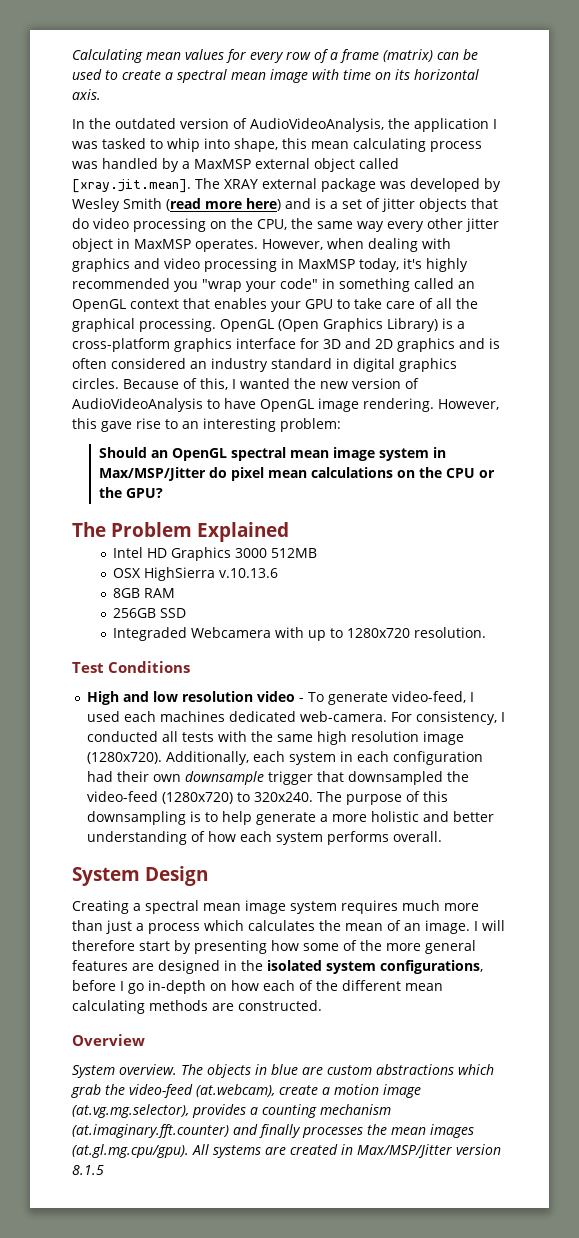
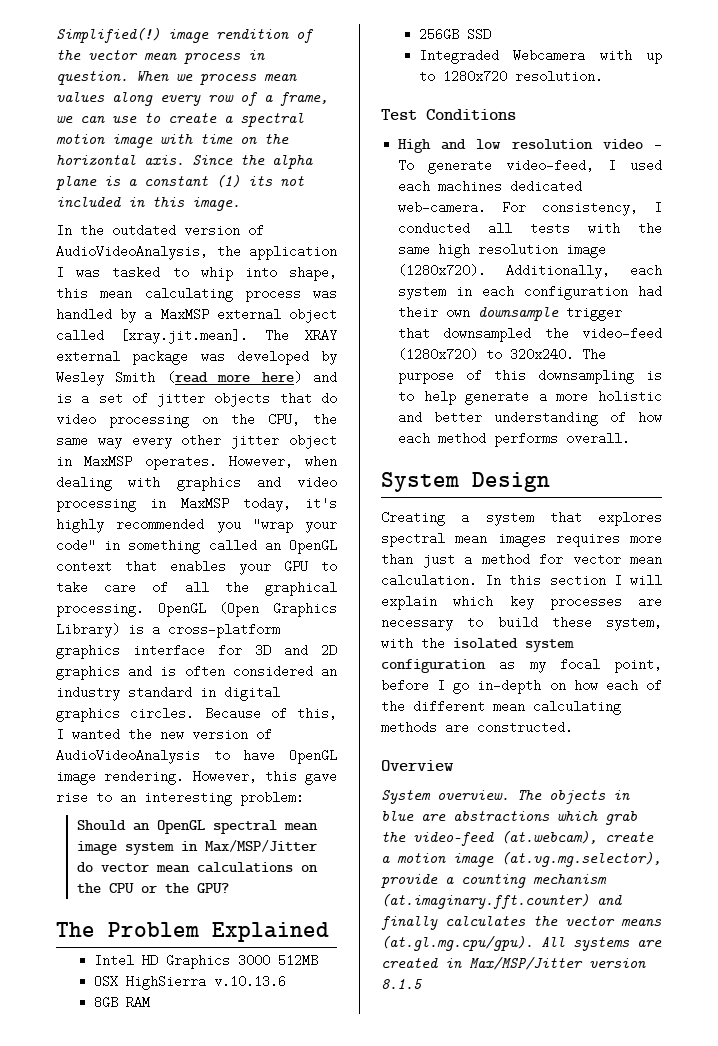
[72,49,143,63] Calculating -> [56,27,314,43] [56,50,265,64] [56,71,257,85] Simplified(!) image rendition of the vector mean process in question. When we process
[226,49,246,63] for -> [112,92,153,106] along
[340,49,478,63] [72,69,102,80] frame (matrix) can be used -> [280,92,328,106] [56,115,137,123] frame, we can use
[231,72,266,80] mean -> [56,134,105,144] motion
[395,69,410,80] its -> [264,134,289,144] the
(101, 94) none -> [192,155,313,169] [56,174,304,190] [56,197,240,211] Since the alpha plane is a constant (1) its not included in this image.
[230,467,264,481] pixel -> [100,863,149,872] vector
[275,832,323,845] system -> [438,432,487,445] method
[145,900,479,914] [72,920,505,934] [72,940,476,954] [72,960,483,974] spectral mean image system requires much more than just a process which calculates the mean of an image. I will therefore start by presenting how some of the more general features are designed in the isolated system configurations, -> [485,511,662,526] [381,532,662,547] [381,553,662,568] [381,574,662,587] [381,595,662,610] [381,616,662,631] [381,637,574,652] [381,658,662,673] system that explores spectral mean images requires more than just a method for vector mean calculation. In this section I will explain which key processes are necessary to build these system, with the isolated system configuration as my focal point,
[327,1065,372,1075] custom -> (446, 817) none
[192,1104,246,1118] provides -> [381,874,438,888] provide
[302,1124,474,1138] processes the mean images -> [445,916,662,926] calculates the vector means

